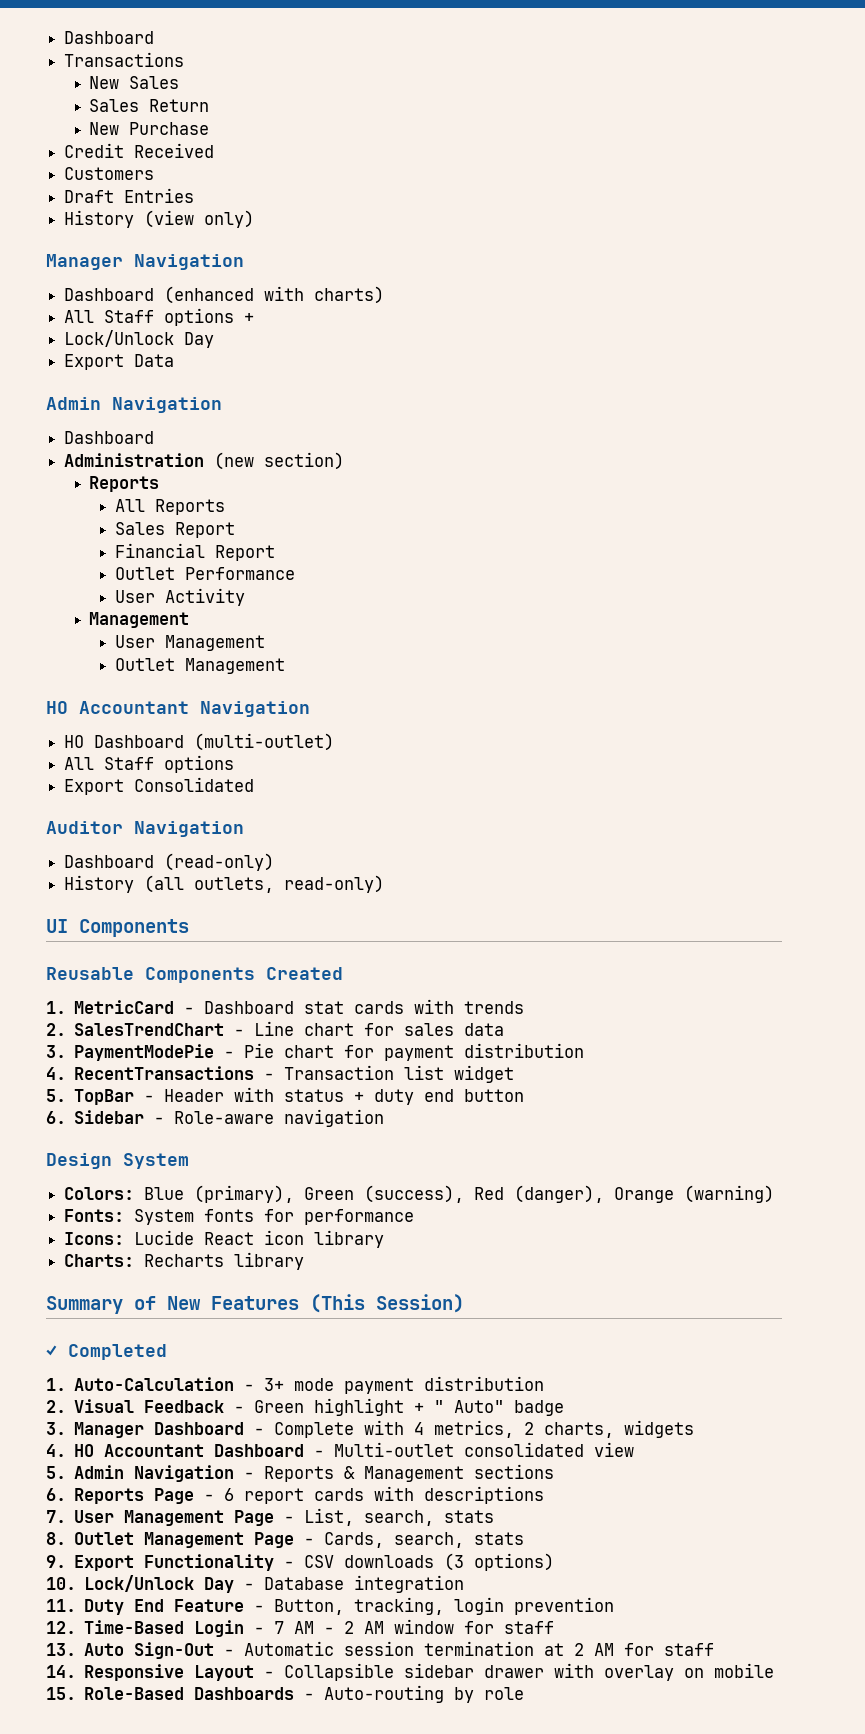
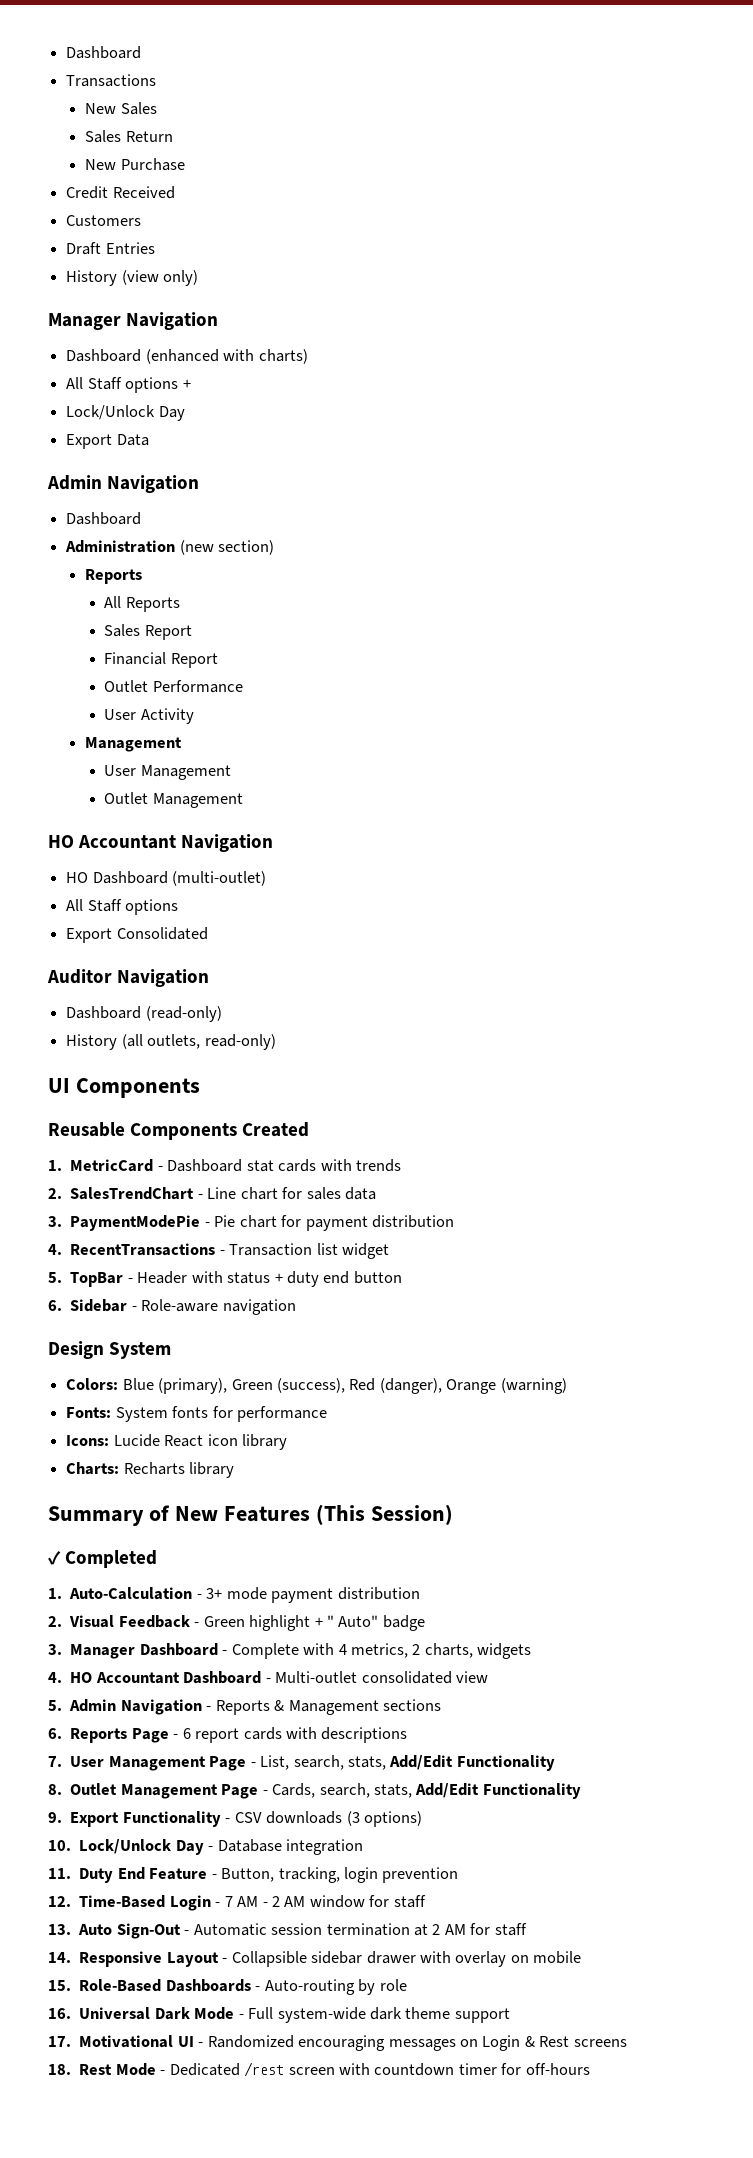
[444,1510,495,1523] stats -> [347,1755,555,1771] stats, Add/Edit Functionality
[474,1532,525,1545] stats -> [373,1783,581,1799] stats, Add/Edit Functionality
(525, 1693) none -> [48,2007,510,2023] [48,2035,627,2051] [48,2062,590,2077] // 16. Universal Dark Mode - Full system-wide dark theme support // 17. Motivational UI - Randomized encouraging messages on Login & Rest screens // 18. Rest Mode - Dedicated /rest screen with countdown timer for off-hours

